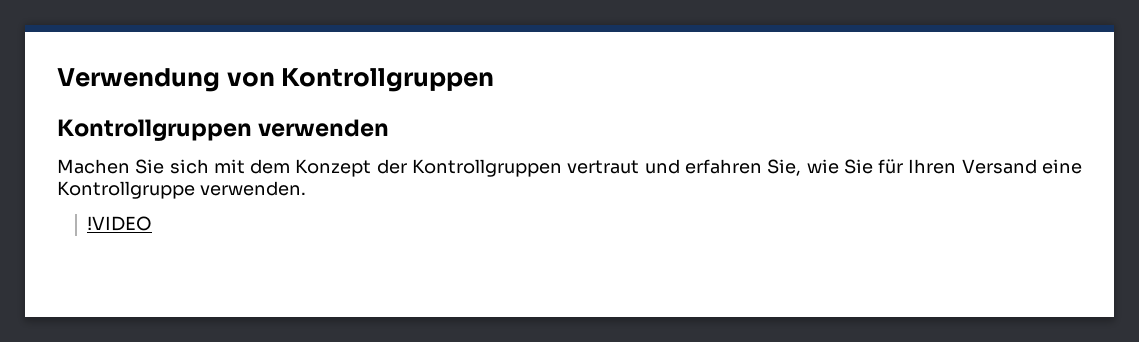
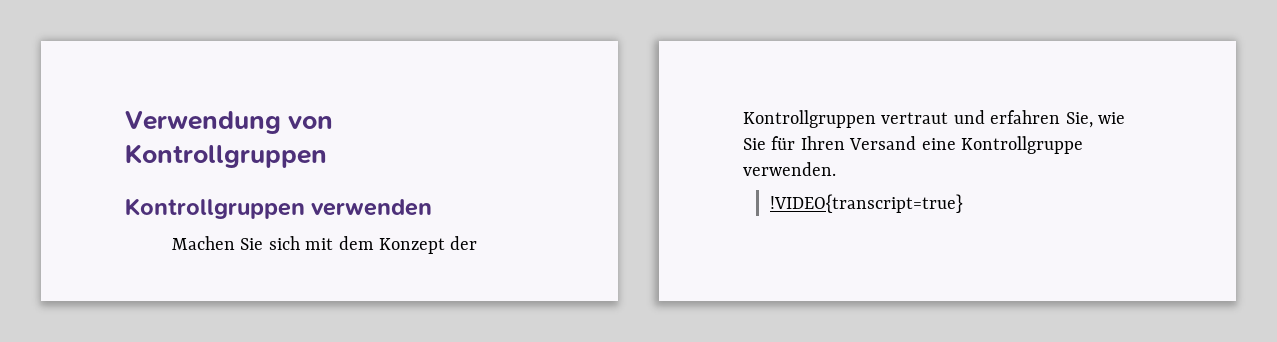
[87,216,153,231] !VIDEO -> [770,194,964,213] !VIDEO{transcript=true}

